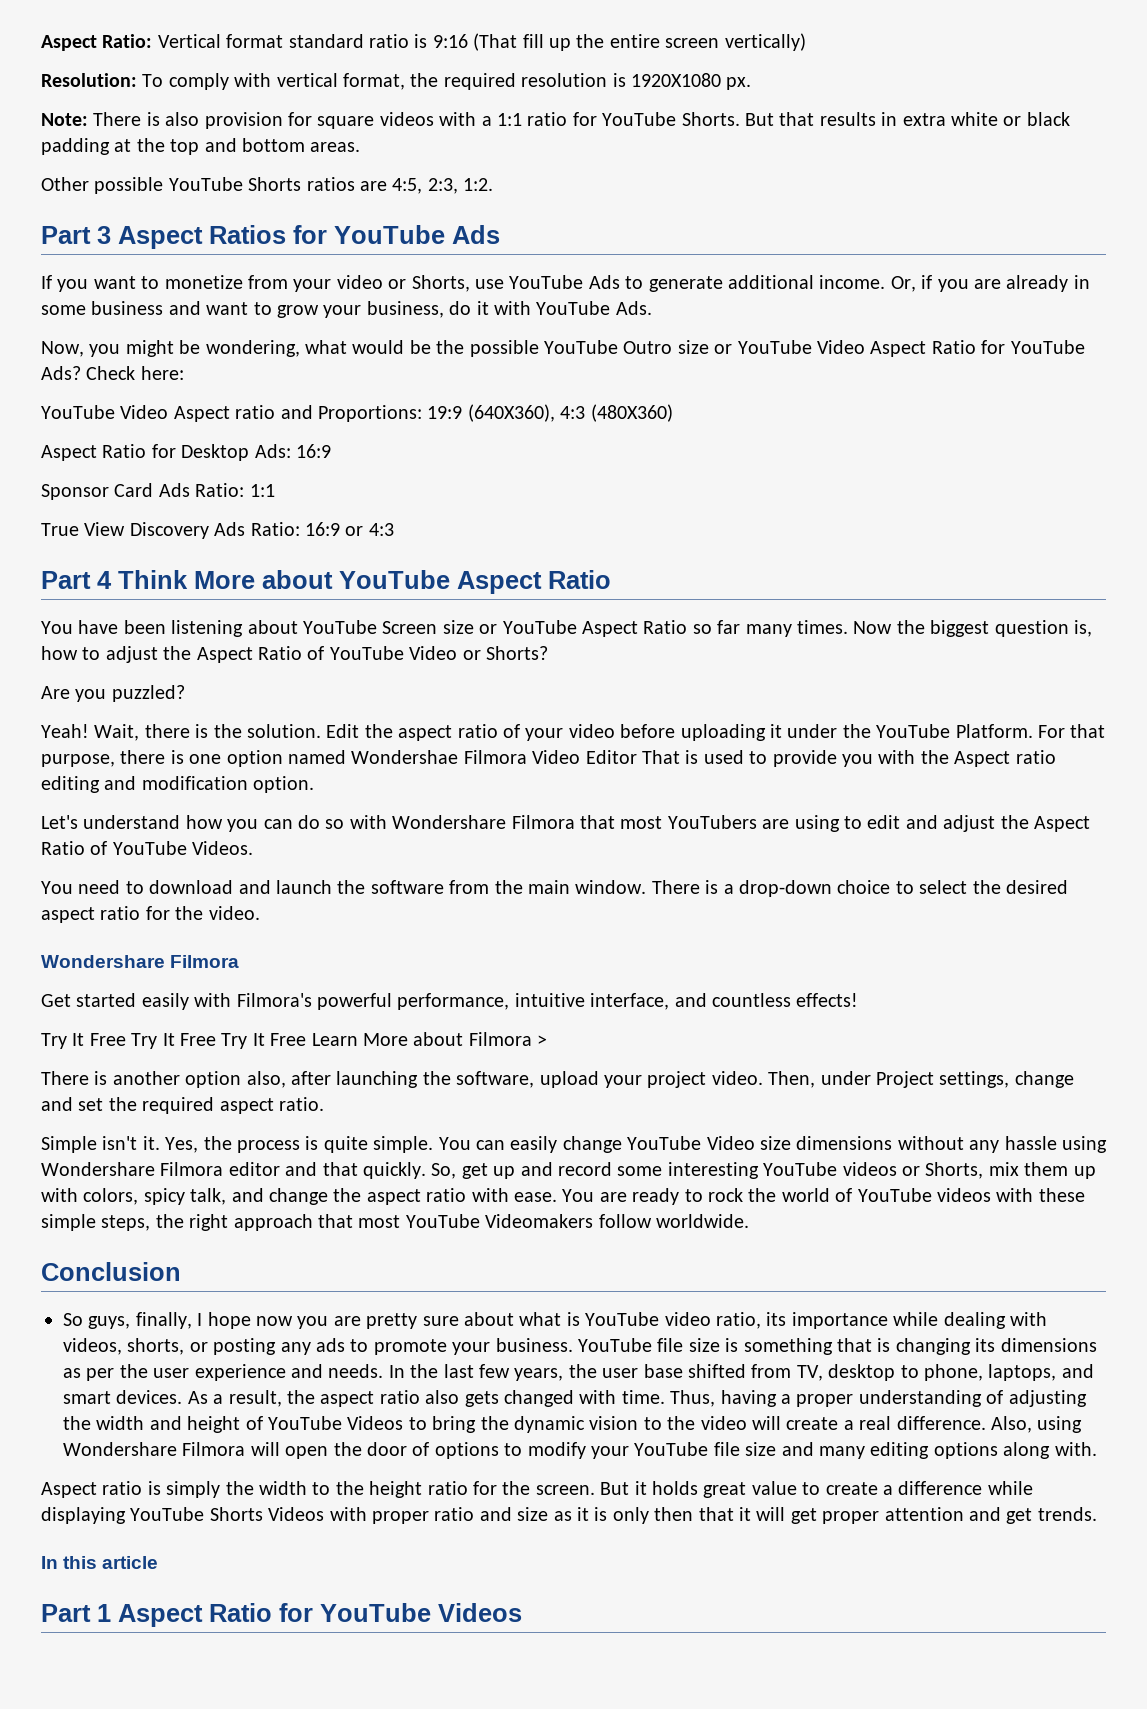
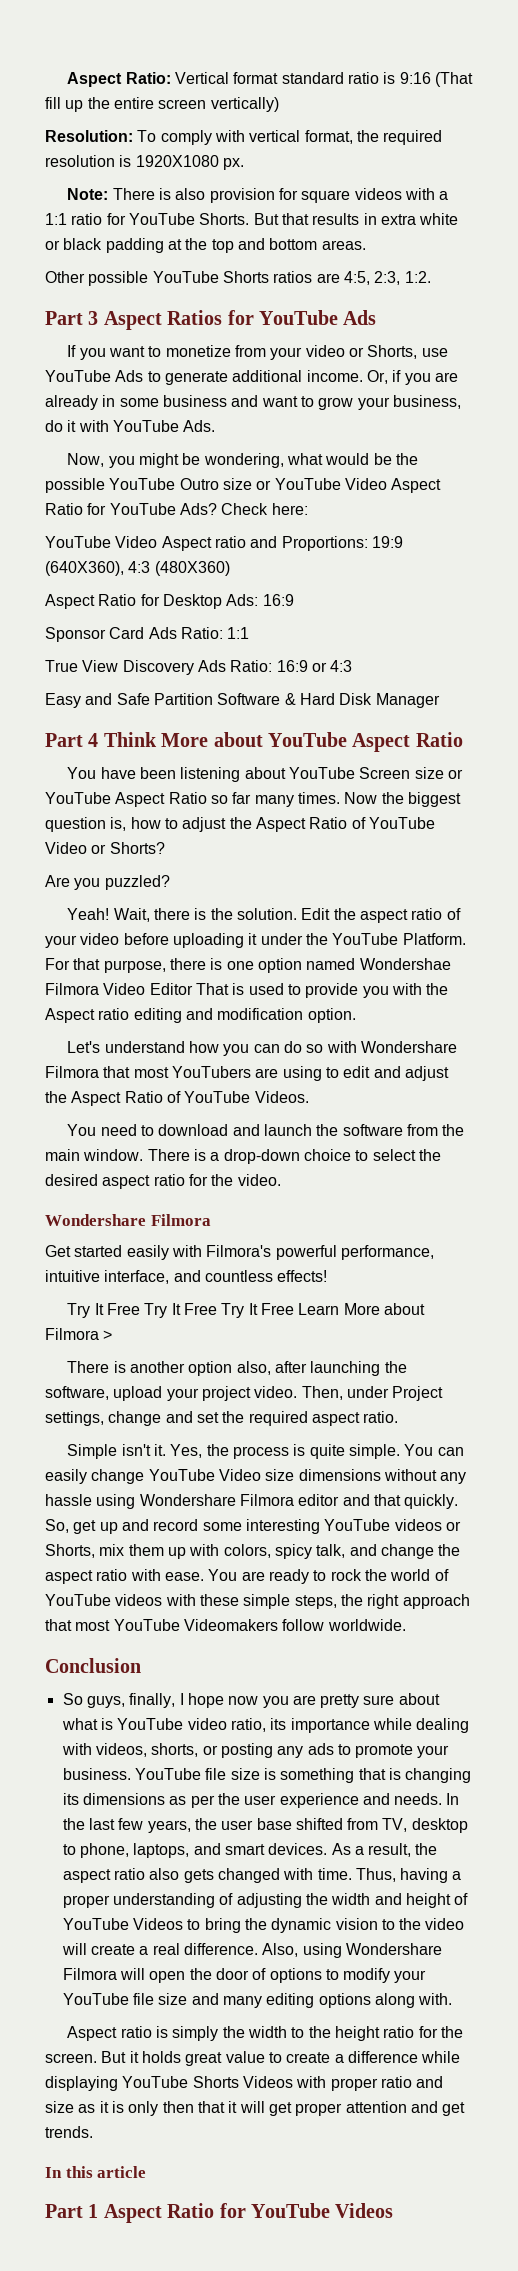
(394, 529) none -> [45,693,440,708] // Easy and Safe Partition Software & Hard Disk Manager

